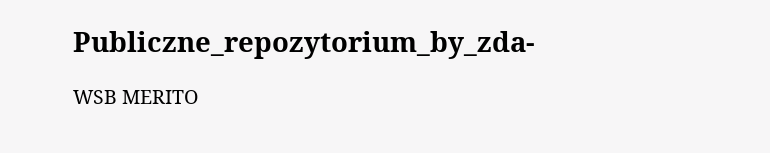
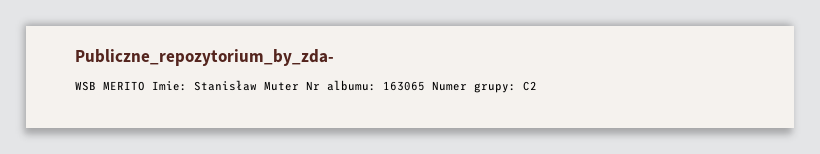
(199, 97) none -> [152,80,537,93] Imie: Stanisław Muter Nr albumu: 163065 Numer grupy: C2

